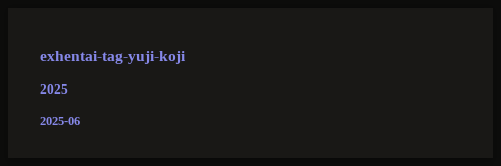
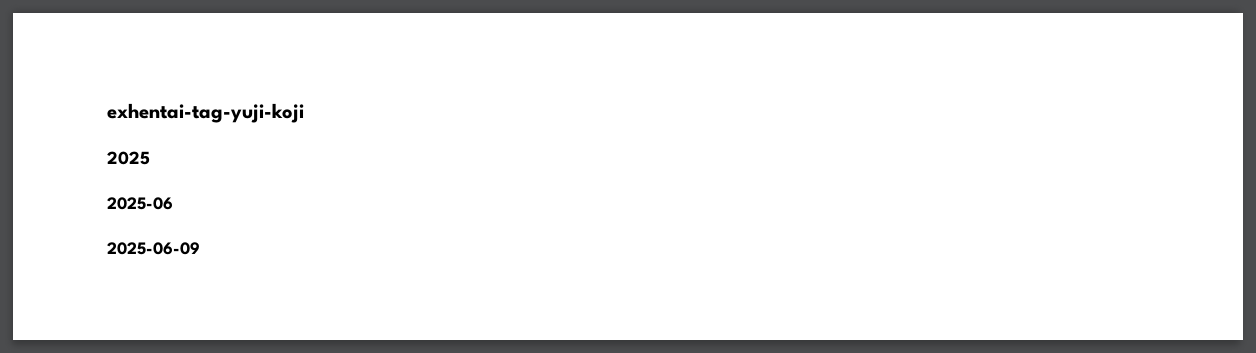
(80, 121) none -> [107,242,200,255] // 2025-06-09

